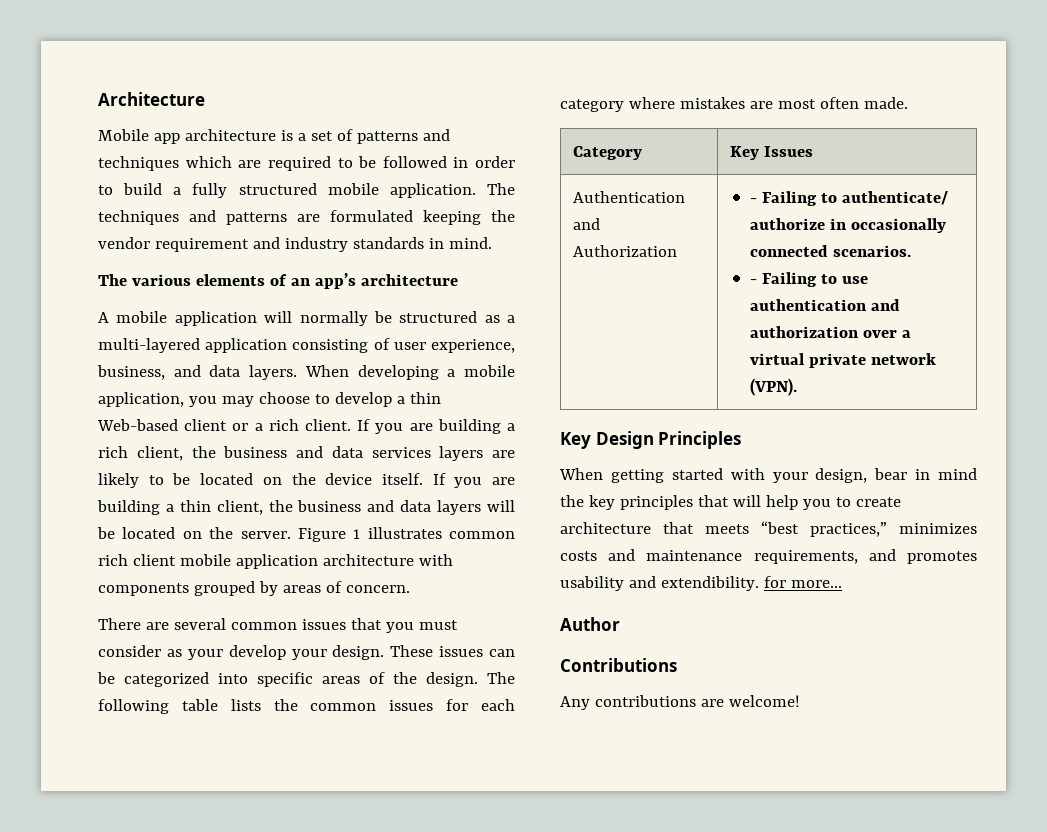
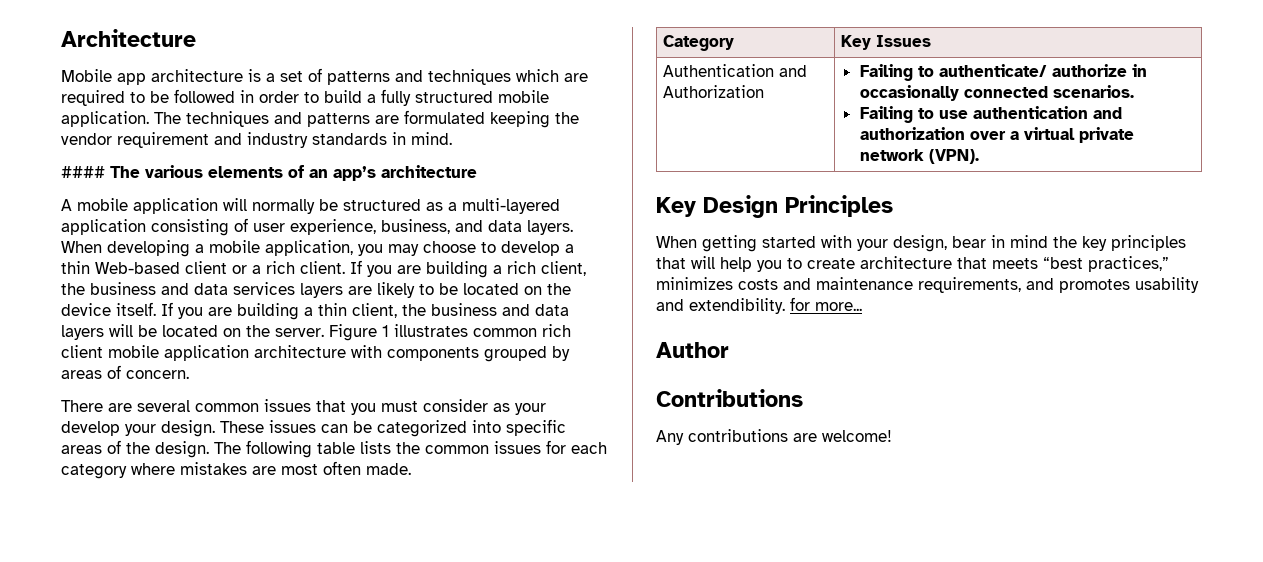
(492, 243) none -> [61,166,105,178] ####
[750,198,758,203] - -> (764, 91) none
[750,279,758,284] - -> (1134, 91) none

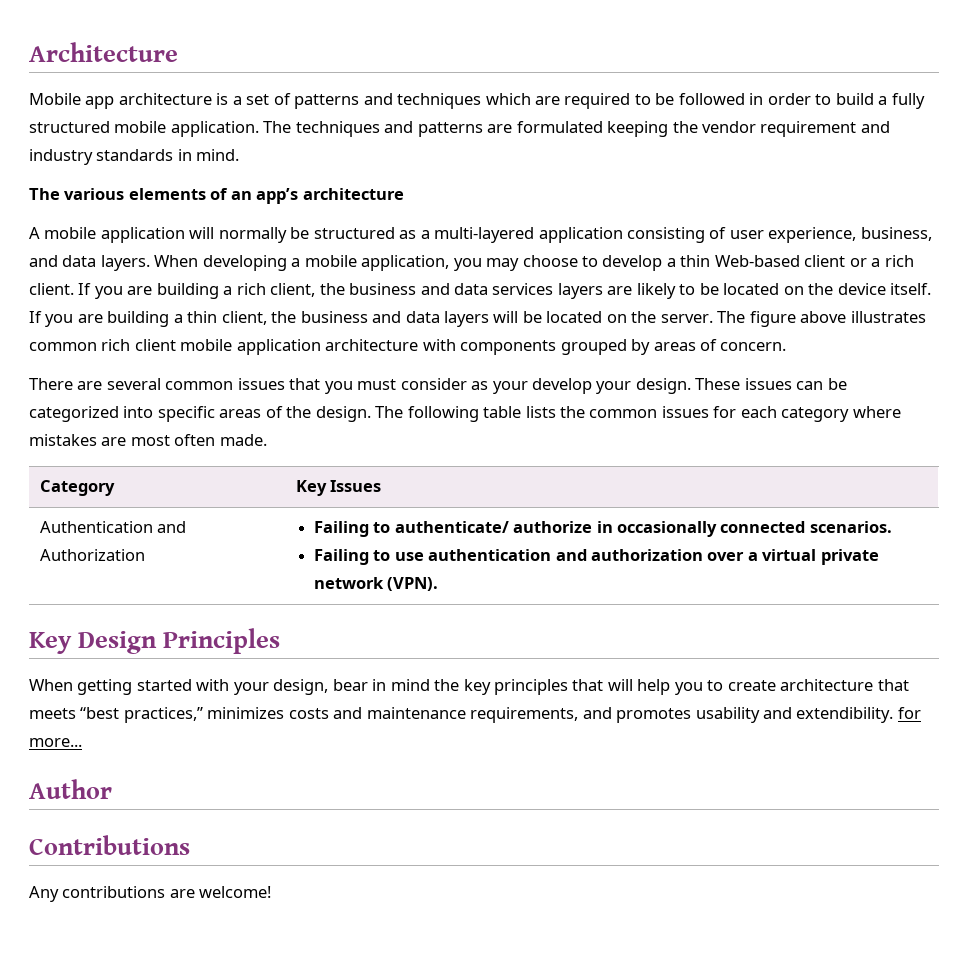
[61,166,105,178] #### -> (240, 155) none
[329,324,389,341] Figure 1 -> [717,311,847,327] The figure above

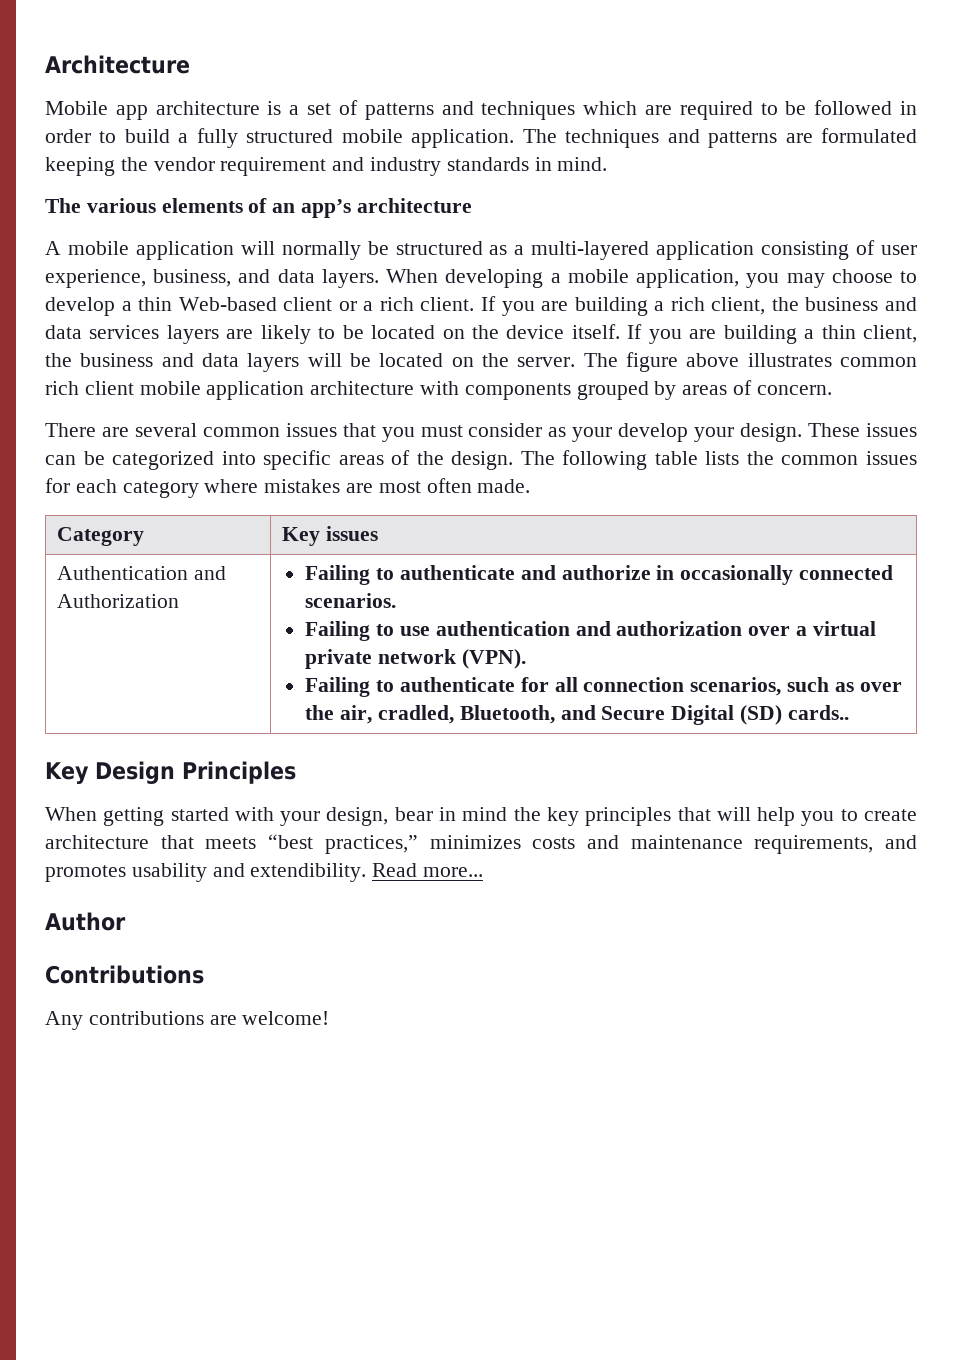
[330,480,382,492] Issues -> [325,526,378,541] issues
[394,521,509,533] authenticate/ -> [400,565,556,580] authenticate and
(439, 584) none -> [305,677,902,697] [305,705,849,725] // Failing to authenticate for all connection scenarios, such as over the air, cradled, Bluetooth, and Secure Digital (SD) cards..
[897,707,921,719] for -> [372,863,418,877] Read

